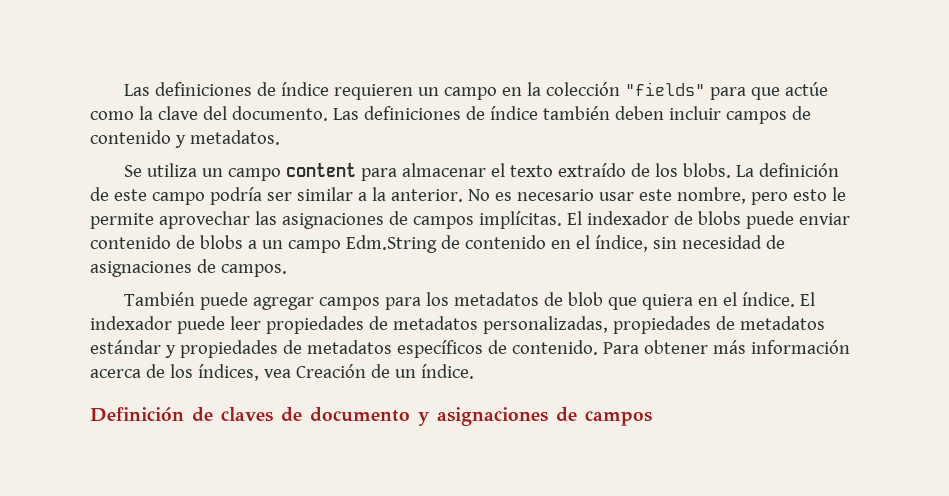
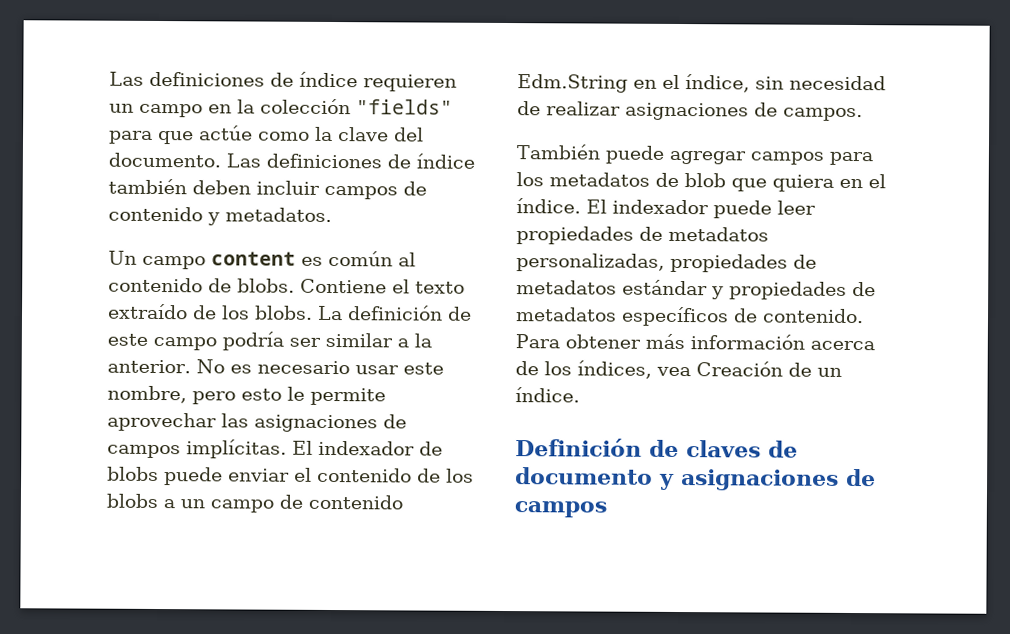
[124,163,487,181] Se utiliza un campo content para almacenar -> [108,250,416,270] [108,277,387,294] Un campo content es común al contenido de blobs. Contiene
[90,235,195,249] contenido de -> [294,467,474,483] el contenido de los
[345,235,546,253] Edm.String de contenido -> [279,494,403,510] [517,74,628,93] de contenido Edm.String
(785, 242) none -> [546,101,621,116] realizar

